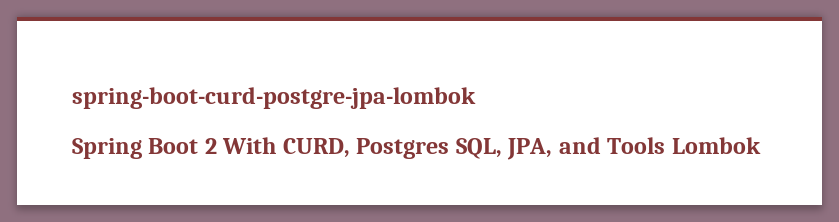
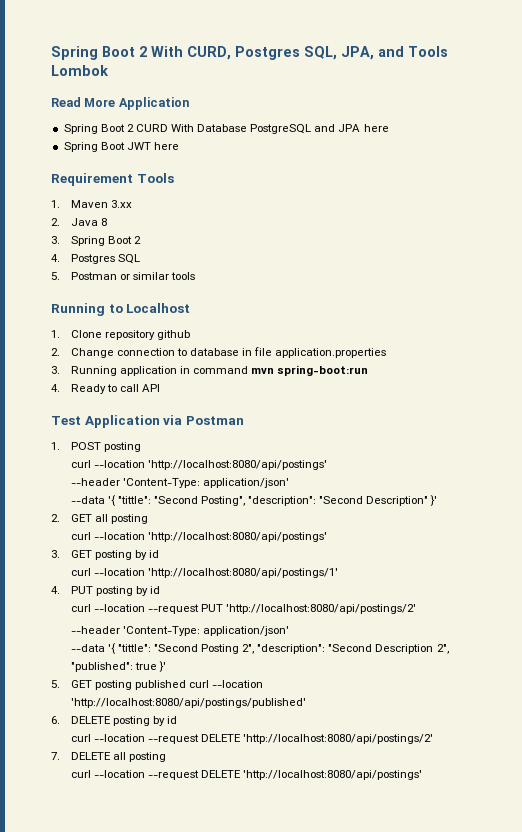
[72,87,476,109] spring-boot-curd-postgre-jpa-lombok // -> (51, 53) none
(761, 145) none -> [51,97,189,110] [63,124,389,134] [63,142,179,152] [51,173,174,186] [51,200,132,208] [51,218,107,226] [51,236,141,246] [51,254,140,264] [51,272,195,280] [51,303,191,316] [51,330,190,340] [51,347,387,358] [51,365,369,376] [51,384,160,394] [51,415,244,428] [51,442,141,452] [70,460,327,470] [70,478,289,488] [70,495,438,506] [51,514,148,524] [70,532,327,542] [51,550,159,560] [70,568,338,578] [51,586,160,596] [70,604,417,614] [70,626,289,636] [70,643,449,654] [70,661,166,672] [51,680,264,690] [70,698,306,708] [51,716,177,726] [70,734,434,744] [51,752,166,762] [70,770,423,780] // Read More Application // Spring Boot 2 CURD With Database PostgreSQL and JPA here // Spring Boot JWT here // Requirement Tools // 1. Maven 3.xx // 2. Java 8 // 3. Spring Boot 2 // 4. Postgres SQL // 5. Postman or similar tools // Running to Localhost // 1. Clone repository github // 2. Change connection to database in file application.properties // 3. Running application in command mvn spring-boot:run // 4. Ready to call API // Test Application via Postman // 1. POST posting // curl --location 'http://localhost:8080/api/postings' // --header 'Content-Type: application/json' // --data '{ "tittle": "Second Posting", "description": "Second Description" }' // 2. GET all posting // curl --location 'http://localhost:8080/api/postings' // 3. GET posting by id // curl --location 'http://localhost:8080/api/postings/1' // 4. PUT posting by id // curl --location --request PUT 'http://localhost:8080/api/postings/2' // --header 'Content-Type: application/json' // --data '{ "tittle": "Second Posting 2", "description": "Second Description 2", "published": true }' // 5. GET posting published curl --location 'http://localhost:8080/api/postings/published' // 6. DELETE posting by id // curl --location --request DELETE 'http://localhost:8080/api/postings/2' // 7. DELETE all posting // curl --location --request DELETE 'http://localhost:8080/api/postings'

